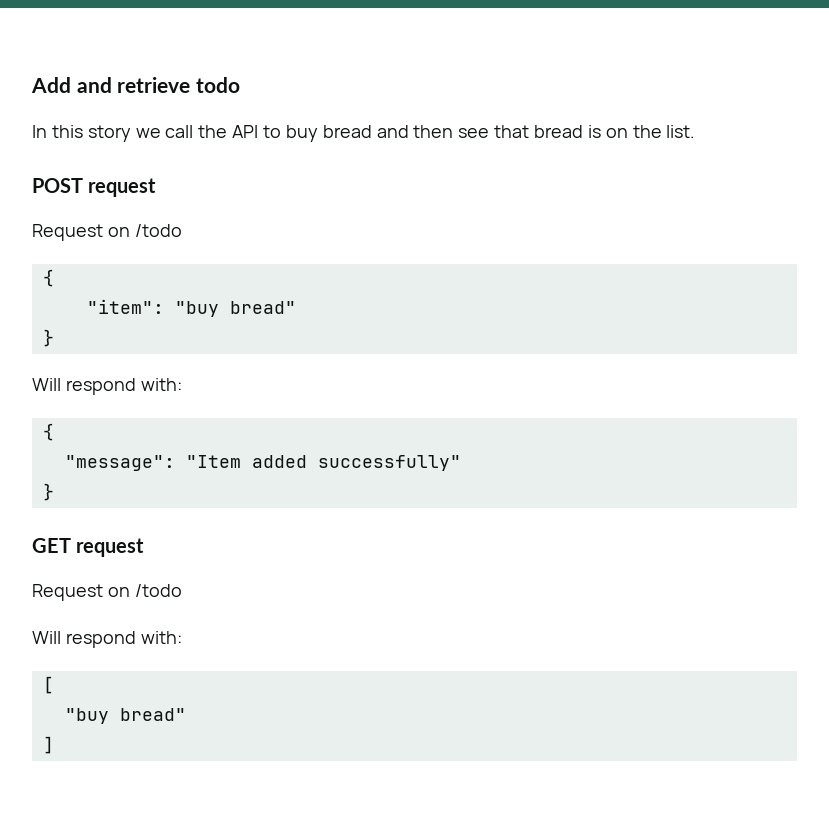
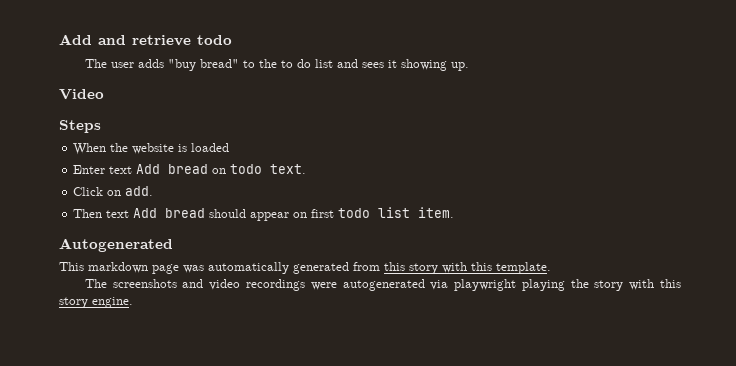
[32,125,696,142] [32,178,157,197] [32,224,182,241] [42,269,54,287] [86,299,296,317] [42,329,54,347] [32,378,182,395] [42,423,54,441] [64,455,461,471] [42,483,54,501] [32,538,145,557] [32,584,182,601] [32,631,182,648] [42,676,54,694] [64,708,186,724] [42,736,54,754] In this story we call the API to buy bread and then see that bread is on the list. // POST request // Request on /todo // { // "item": "buy bread" // } // Will respond with: // { // "message": "Item added successfully" // } // GET request // Request on /todo // Will respond with: // [ // "buy bread" // ] -> [84,59,469,71] [59,89,104,100] [59,120,101,133] [73,143,230,155] [73,164,307,174] [73,186,154,196] [73,207,455,221] [59,238,173,252] [59,262,551,274] [84,279,681,291] [59,297,133,308] The user adds "buy bread" to the to do list and sees it showing up. // Video // Steps // When the website is loaded // Enter text Add bread on todo text. // Click on add. // Then text Add bread should appear on first todo list item. // Autogenerated // This markdown page was automatically generated from this story with this template. // The screenshots and video recordings were autogenerated via playwright playing the story with this story engine.

